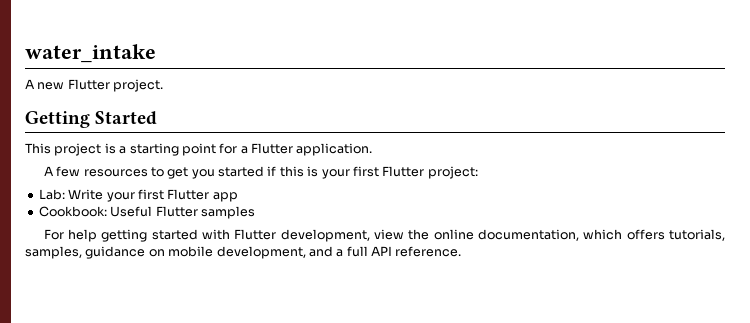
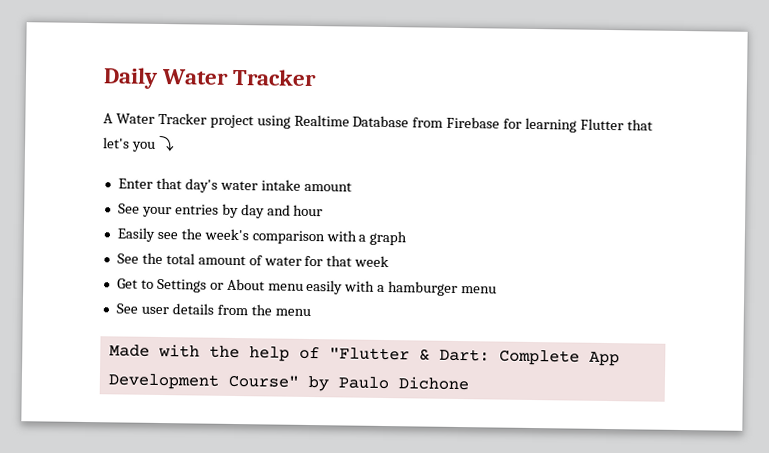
[25,44,156,63] [25,79,164,92] [25,111,158,128] [25,143,373,156] [43,166,478,179] [38,189,238,202] [38,206,255,219] [43,229,725,242] [25,246,462,259] water_intake // A new Flutter project. // Getting Started // This project is a starting point for a Flutter application. // A few resources to get you started if this is your first Flutter project: // Lab: Write your first Flutter app // Cookbook: Useful Flutter samples // For help getting started with Flutter development, view the online documentation, which offers tutorials, samples, guidance on mobile development, and a full API reference. -> [103,67,318,89] [103,112,653,133] [103,135,175,152] [117,177,352,193] [117,203,324,219] [116,227,408,246] [116,252,390,268] [116,278,498,296] [115,303,311,317] [108,343,620,367] [107,373,469,392] Daily Water Tracker // A Water Tracker project using Realtime Database from Firebase for learning Flutter that let's you ⤵ // Enter that day's water intake amount // See your entries by day and hour // Easily see the week's comparison with a graph // See the total amount of water for that week // Get to Settings or About menu easily with a hamburger menu // See user details from the menu // Made with the help of "Flutter & Dart: Complete App Development Course" by Paulo Dichone

